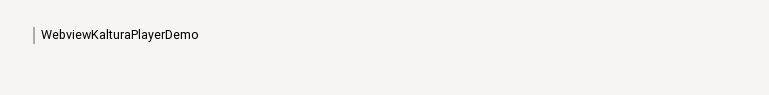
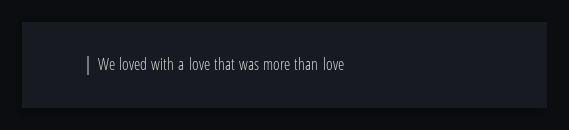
[41,29,200,42] WebviewKalturaPlayerDemo -> [97,57,344,70] We loved with a love that was more than love

